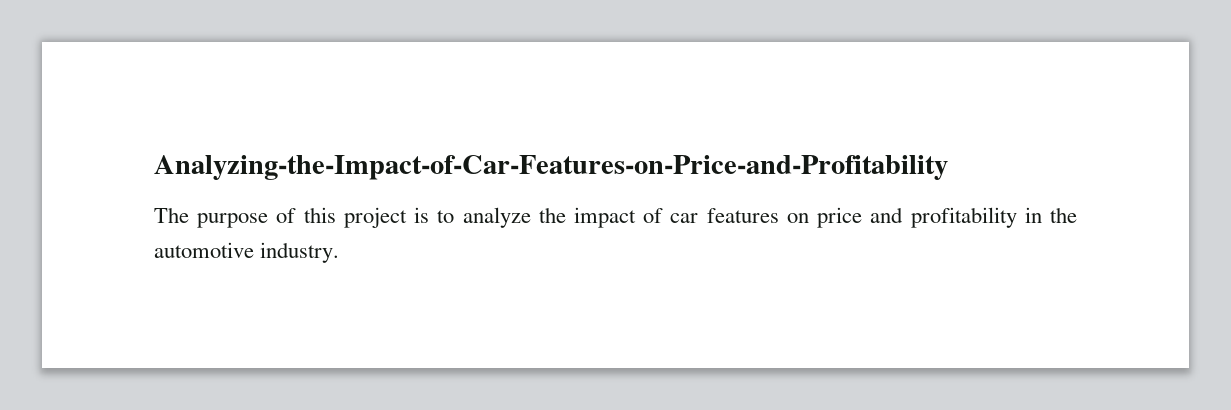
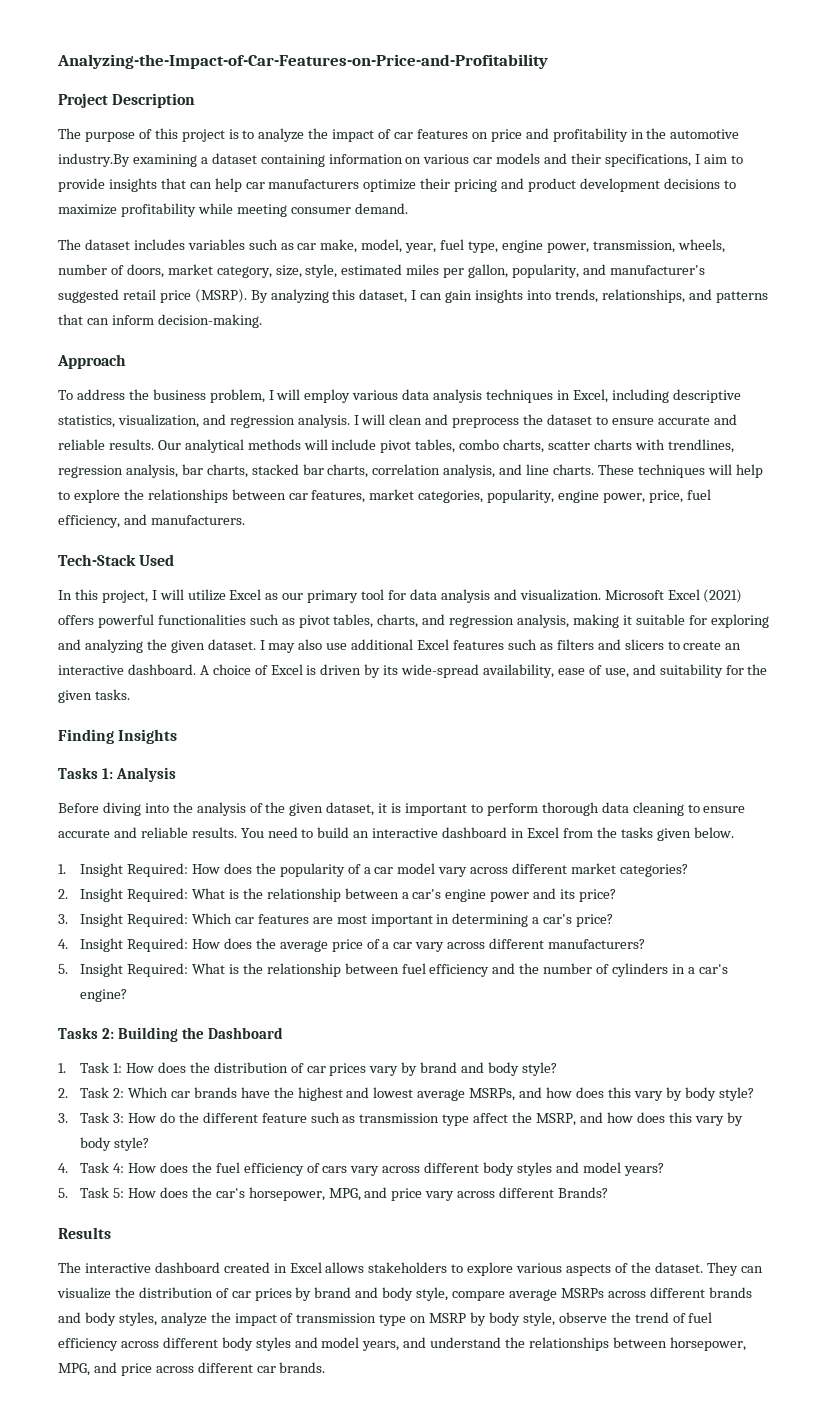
(948, 167) none -> [58,93,196,108] // Project Description
[260,242,340,263] industry. -> [58,153,743,167] [58,178,736,192] [58,203,408,217] [58,239,725,253] [58,264,705,278] [58,289,768,303] [58,314,262,328] [57,354,126,369] [58,389,741,403] [58,414,737,428] [58,439,734,453] [58,464,763,478] [58,489,711,503] [58,514,245,528] [58,554,175,566] [58,589,743,603] [58,614,769,628] [58,639,742,653] [58,664,768,678] [58,689,130,703] [58,729,178,744] [58,767,177,782] [58,802,746,816] [58,827,734,841] [58,863,688,877] [58,888,617,902] [58,913,614,927] [58,938,646,952] [58,963,728,977] [80,989,128,1002] [58,1027,284,1042] [58,1062,557,1076] [58,1087,754,1101] [58,1112,743,1126] [80,1137,150,1151] [58,1162,664,1176] [58,1187,609,1201] [58,1227,111,1239] [58,1262,763,1276] [57,1287,752,1301] [58,1312,713,1326] [58,1337,746,1351] [58,1362,326,1376] industry.By examining a dataset containing information on various car models and their specifications, I aim to provide insights that can help car manufacturers optimize their pricing and product development decisions to maximize profitability while meeting consumer demand. // The dataset includes variables such as car make, model, year, fuel type, engine power, transmission, wheels, number of doors, market category, size, style, estimated miles per gallon, popularity, and manufacturer's suggested retail price (MSRP). By analyzing this dataset, I can gain insights into trends, relationships, and patterns that can inform decision-making. // Approach // To address the business problem, I will employ various data analysis techniques in Excel, including descriptive statistics, visualization, and regression analysis. I will clean and preprocess the dataset to ensure accurate and reliable results. Our analytical methods will include pivot tables, combo charts, scatter charts with trendlines, regression analysis, bar charts, stacked bar charts, correlation analysis, and line charts. These techniques will help to explore the relationships between car features, market categories, popularity, engine power, price, fuel efficiency, and manufacturers. // Tech-Stack Used // In this project, I will utilize Excel as our primary tool for data analysis and visualization. Microsoft Excel (2021) offers powerful functionalities such as pivot tables, charts, and regression analysis, making it suitable for exploring and analyzing the given dataset. I may also use additional Excel features such as filters and slicers to create an interactive dashboard. A choice of Excel is driven by its wide-spread availability, ease of use, and suitability for the given tasks. // Finding Insights // Tasks 1: Analysis // Before diving into the analysis of the given dataset, it is important to perform thorough data cleaning to ensure accurate and reliable results. You need to build an interactive dashboard in Excel from the tasks given below. // 1. Insight Required: How does the popularity of a car model vary across different market categories? // 2. Insight Required: What is the relationship between a car's engine power and its price? // 3. Insight Required: Which car features are most important in determining a car's price? // 4. Insight Required: How does the average price of a car vary across different manufacturers? // 5. Insight Required: What is the relationship between fuel efficiency and the number of cylinders in a car's engine? // Tasks 2: Building the Dashboard // 1. Task 1: How does the distribution of car prices vary by brand and body style? // 2. Task 2: Which car brands have the highest and lowest average MSRPs, and how does this vary by body style? // 3. Task 3: How do the different feature such as transmission type affect the MSRP, and how does this vary by body style? // 4. Task 4: How does the fuel efficiency of cars vary across different body styles and model years? // 5. Task 5: How does the car's horsepower, MPG, and price vary across different Brands? // Results // The interactive dashboard created in Excel allows stakeholders to explore various aspects of the dataset. They can visualize the distribution of car prices by brand and body style, compare average MSRPs across different brands and body styles, analyze the impact of transmission type on MSRP by body style, observe the trend of fuel efficiency across different body styles and model years, and understand the relationships between horsepower, MPG, and price across different car brands.

